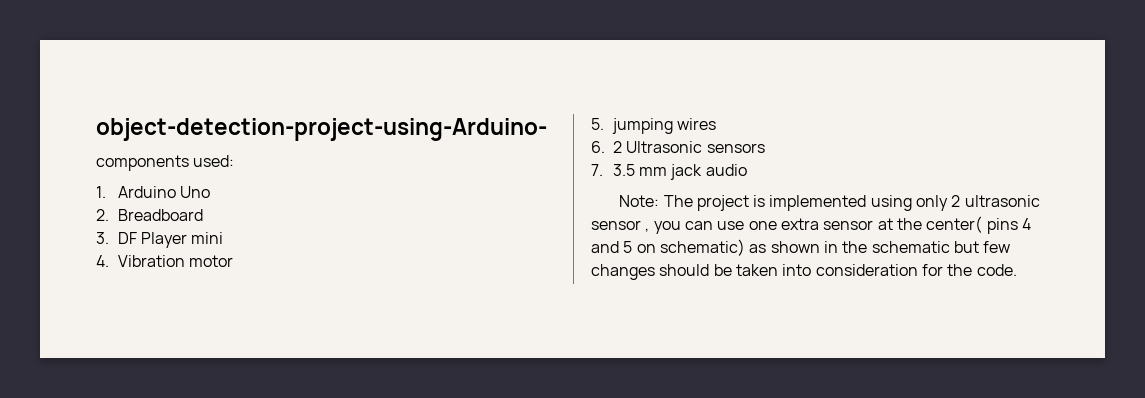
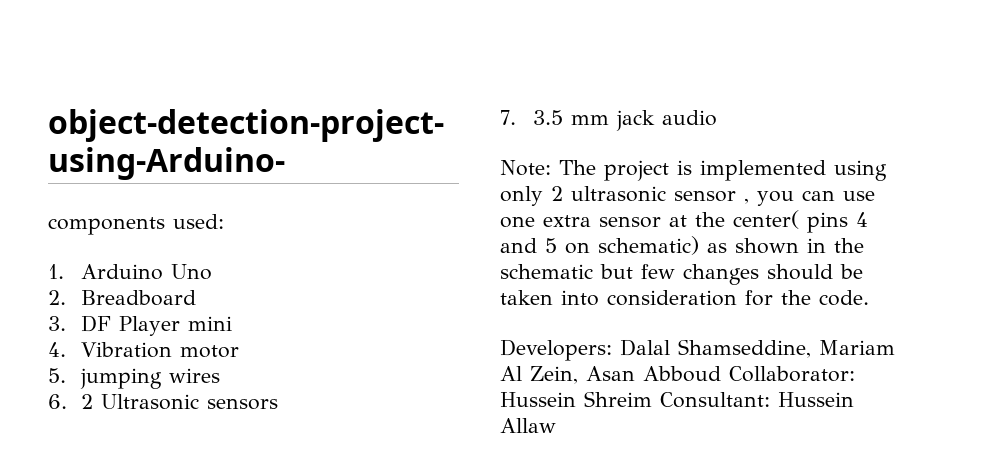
(1017, 270) none -> [500,339,895,361] [500,366,855,384] [500,391,854,408] [500,418,556,433] // Developers: Dalal Shamseddine, Mariam Al Zein, Asan Abboud Collaborator: Hussein Shreim Consultant: Hussein Allaw

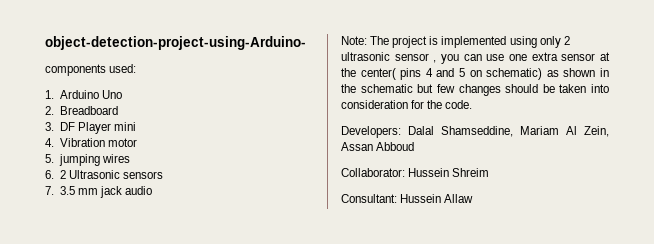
[586,366,635,381] Asan -> [341,142,373,151] Assan
(721, 374) none -> (415, 146) //
(652, 399) none -> (490, 172) //

